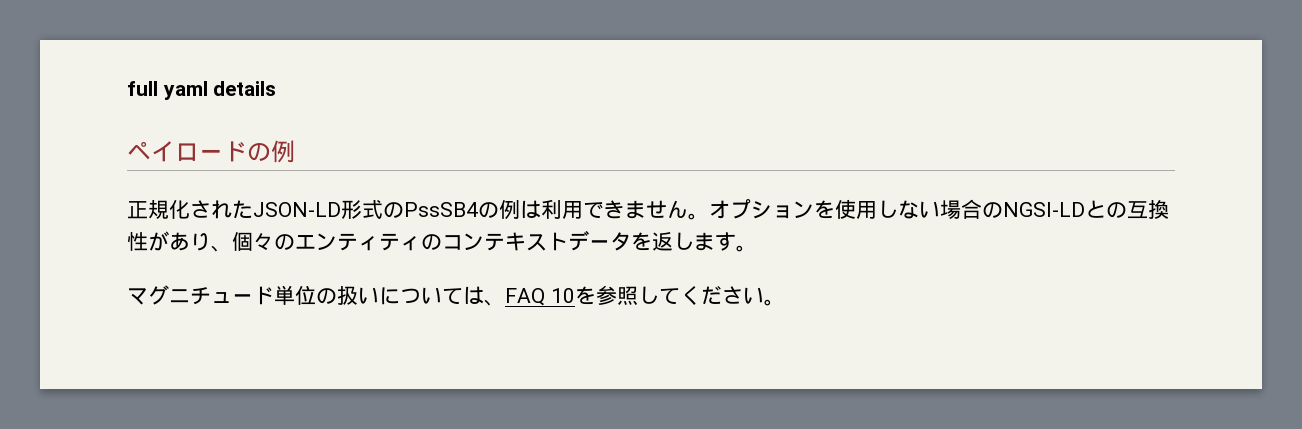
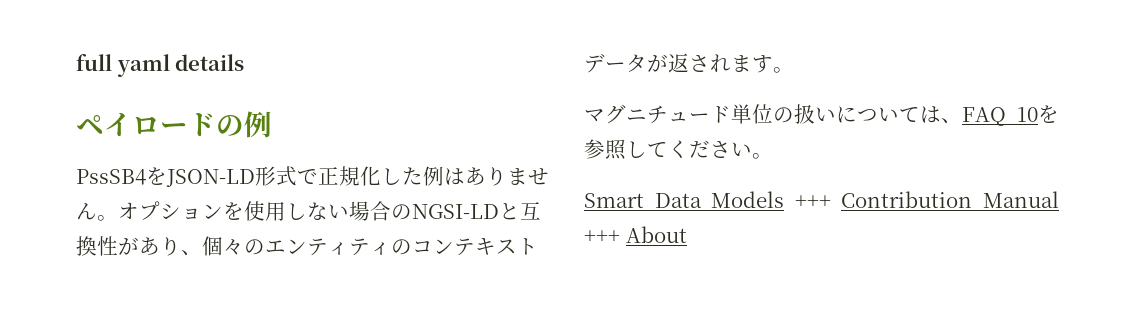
[127,199,625,220] 正規化されたJSON-LD形式のPssSB4の例は利用でき -> [76,166,507,187] PssSB4をJSON-LD形式で正規化した例はあり
[1106,202,1127,218] の -> (520, 211) none
[631,232,694,251] を返し -> [647,53,731,73] が返され
(785, 302) none -> [584,191,1059,208] [584,226,687,243] // Smart Data Models +++ Contribution Manual +++ About

